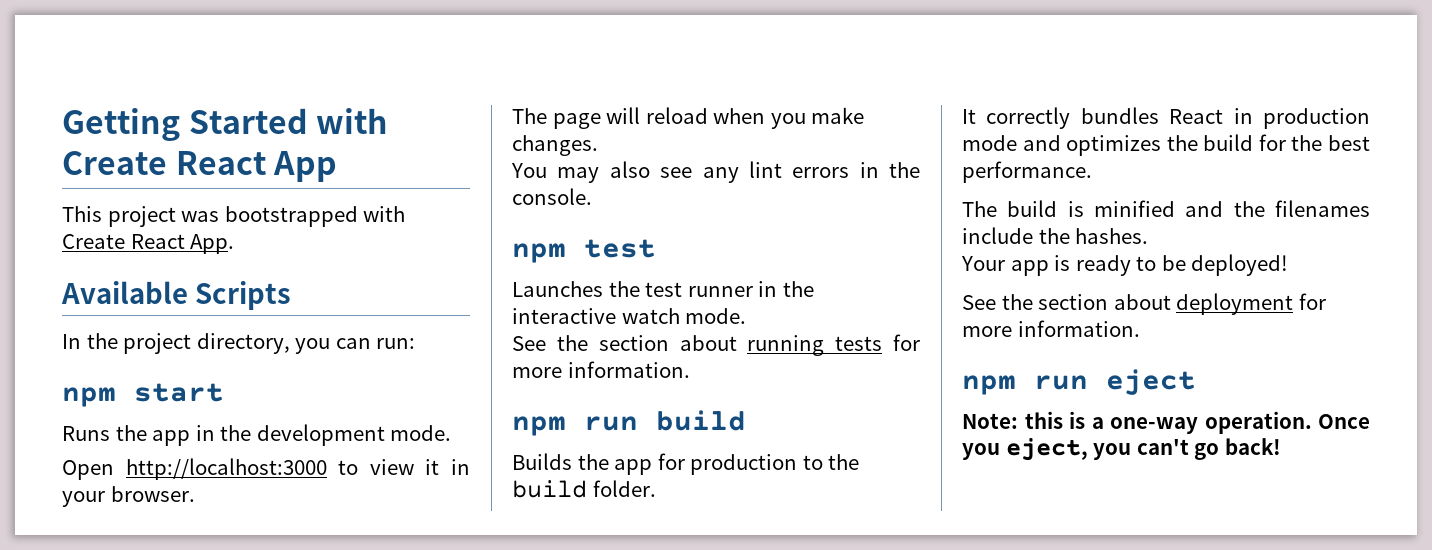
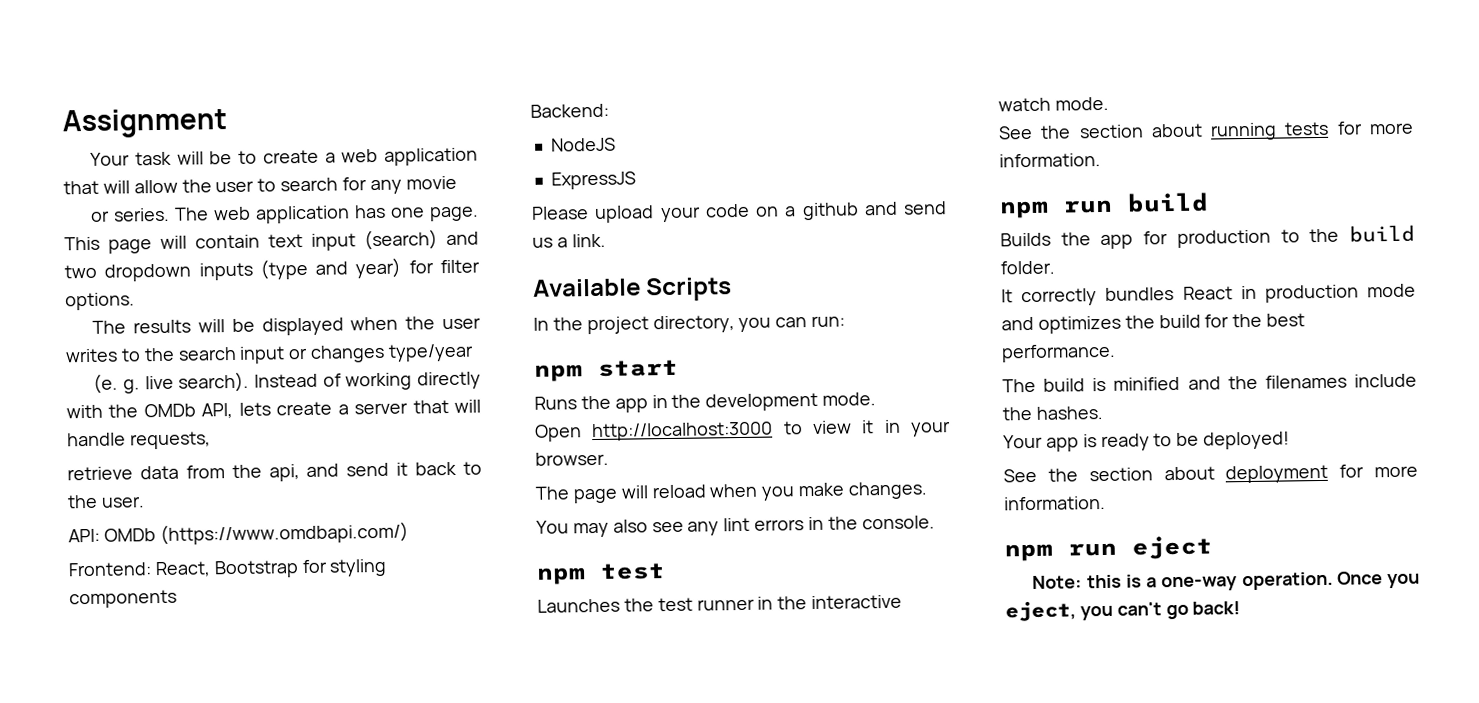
[62,108,388,142] [62,151,338,182] [62,206,406,227] [62,234,235,254] Getting Started with Create React App // This project was bootstrapped with Create React App. -> [62,108,227,139] [90,147,478,166] [63,175,457,195] [91,204,480,224] [64,229,479,254] [64,257,480,282] [65,292,135,311] [92,316,481,336] [65,343,475,364] [93,371,482,394] [66,399,482,419] [67,431,211,450] [67,461,483,482] [67,494,145,509] [68,521,409,546] [68,558,388,579] [69,589,177,609] [530,103,609,118] [550,137,616,152] [550,171,636,190] [531,201,947,223] [532,233,606,248] Assignment // Your task will be to create a web application that will allow the user to search for any movie // or series. The web application has one page. This page will contain text input (search) and two dropdown inputs (type and year) for filter options. // The results will be displayed when the user writes to the search input or changes type/year // (e. g. live search). Instead of working directly with the OMDb API, lets create a server that will handle requests, // retrieve data from the api, and send it back to the user. // API: OMDb (https://www.omdbapi.com/) // Frontend: React, Bootstrap for styling components // Backend: // NodeJS // ExpressJS // Please upload your code on a github and send us a link.

